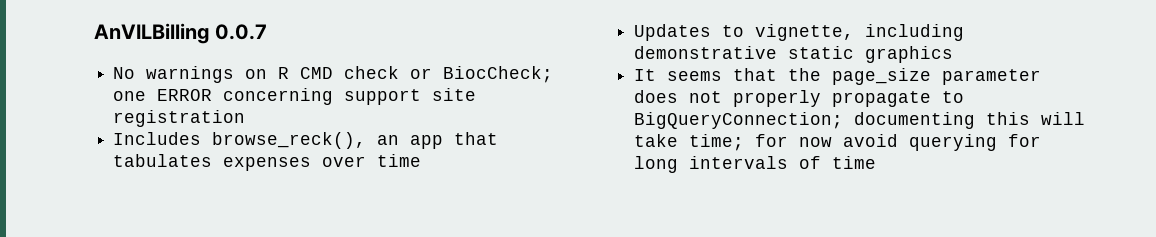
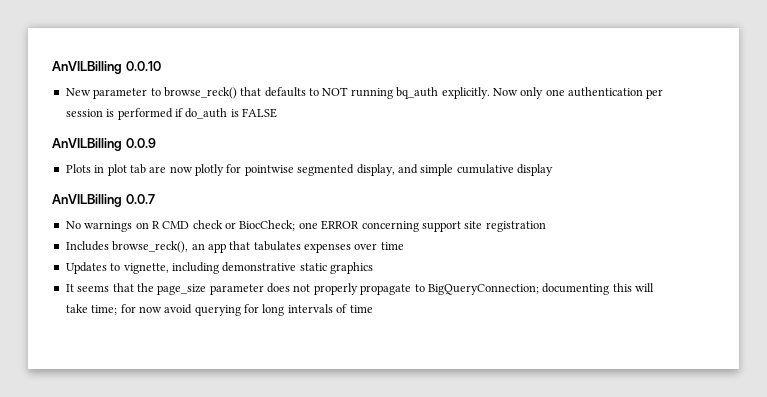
[94,23,209,44] AnVILBilling -> [52,61,161,74] [65,87,664,99] [65,108,277,120] [52,138,156,151] [65,164,553,176] [52,194,122,207] AnVILBilling 0.0.10 // New parameter to browse_reck() that defaults to NOT running bq_auth explicitly. Now only one authentication per session is performed if do_auth is FALSE // AnVILBilling 0.0.9 // Plots in plot tab are now plotly for pointwise segmented display, and simple cumulative display // AnVILBilling

